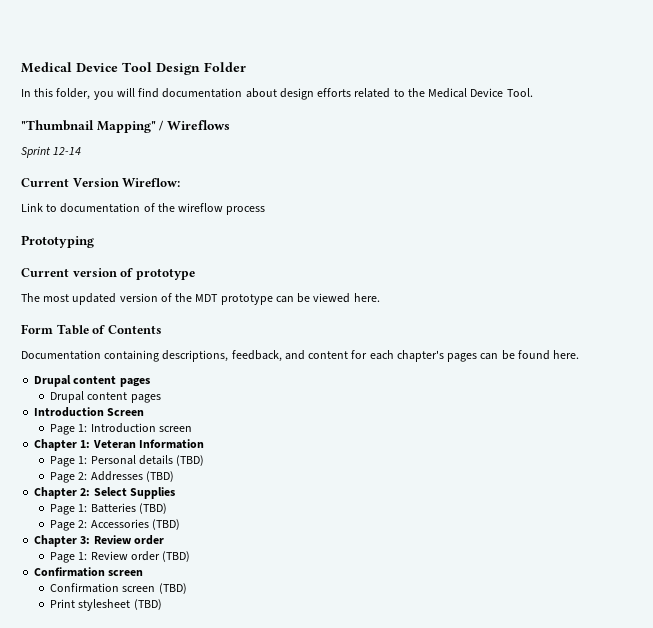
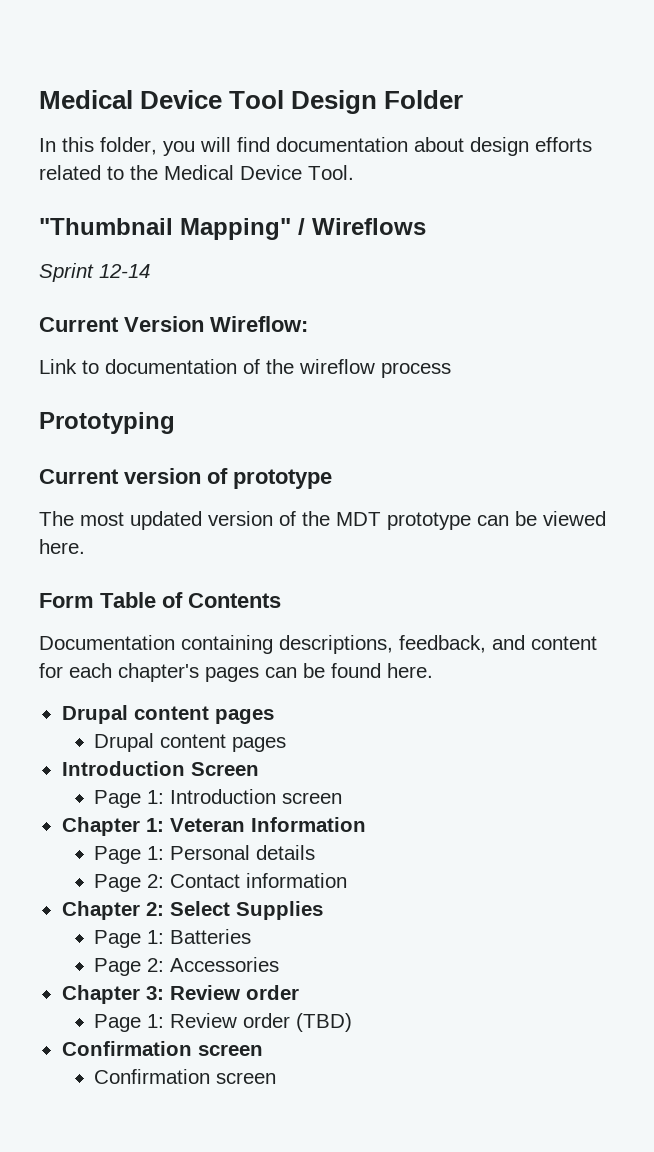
[175,455,204,466] [50,471,174,483] (TBD) // Page 2: Addresses (TBD) -> [94,873,348,892] // Page 2: Contact information
[138,503,167,514] (TBD) -> (252, 936) none
[151,519,180,530] (TBD) -> (280, 964) none
[158,583,187,594] [50,599,162,611] (TBD) // Print stylesheet (TBD) -> (277, 1078) none

